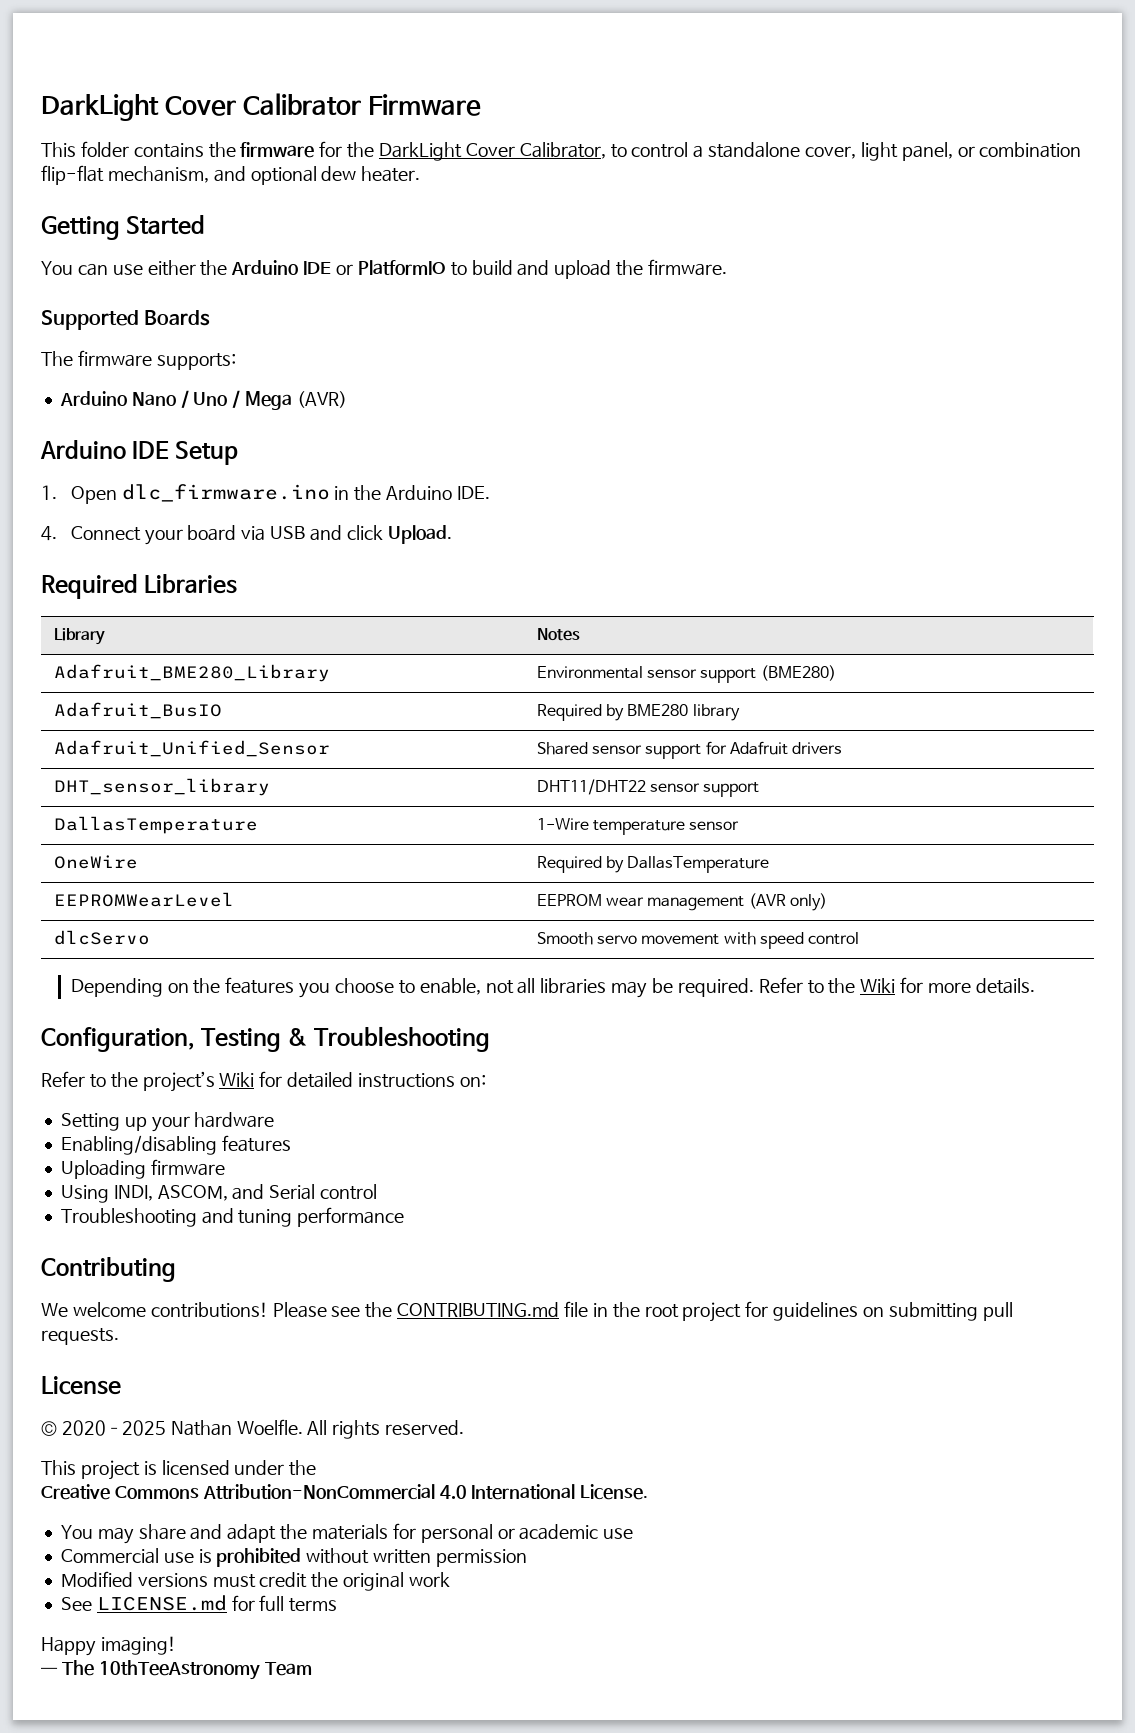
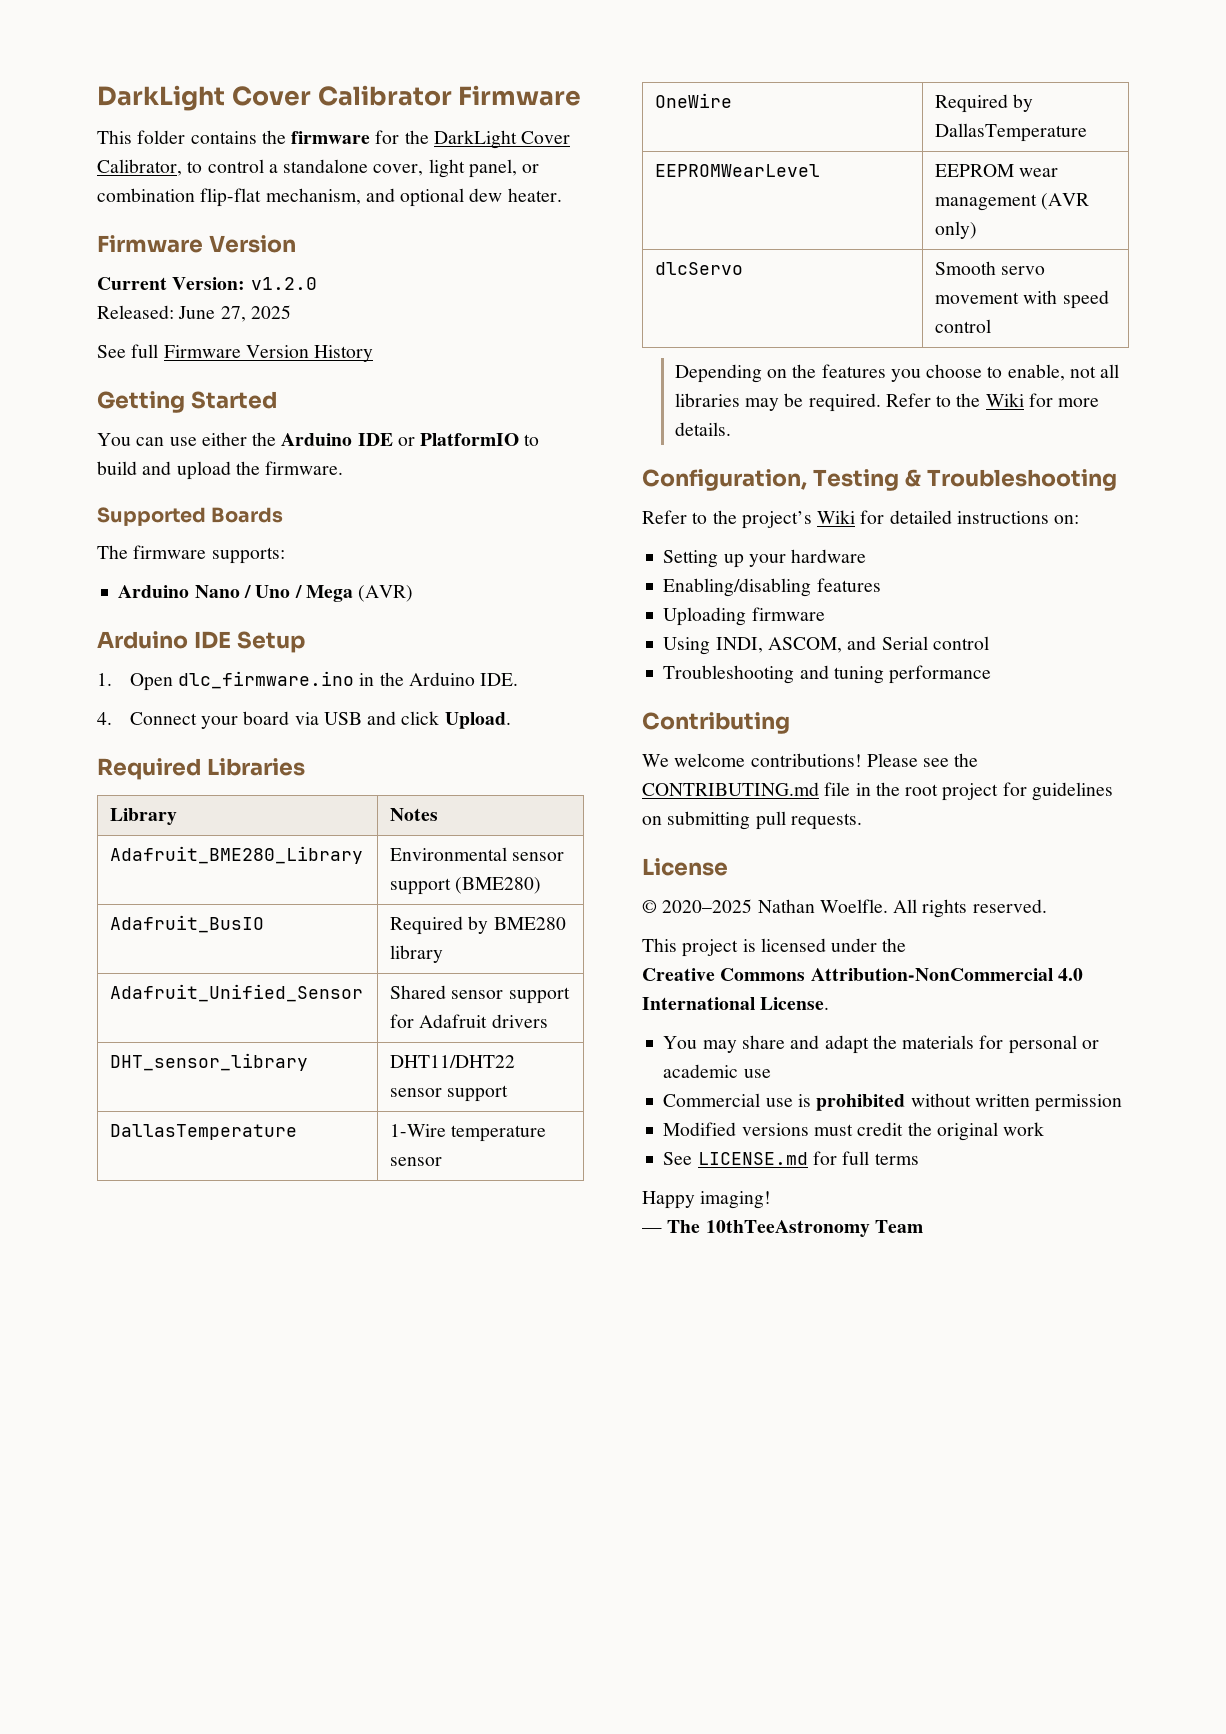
(421, 174) none -> [97,235,296,253] [97,277,317,290] [97,305,291,322] [97,344,374,362] // Firmware Version // Current Version: v1.2.0 // Released: June 27, 2025 // See full Firmware Version History

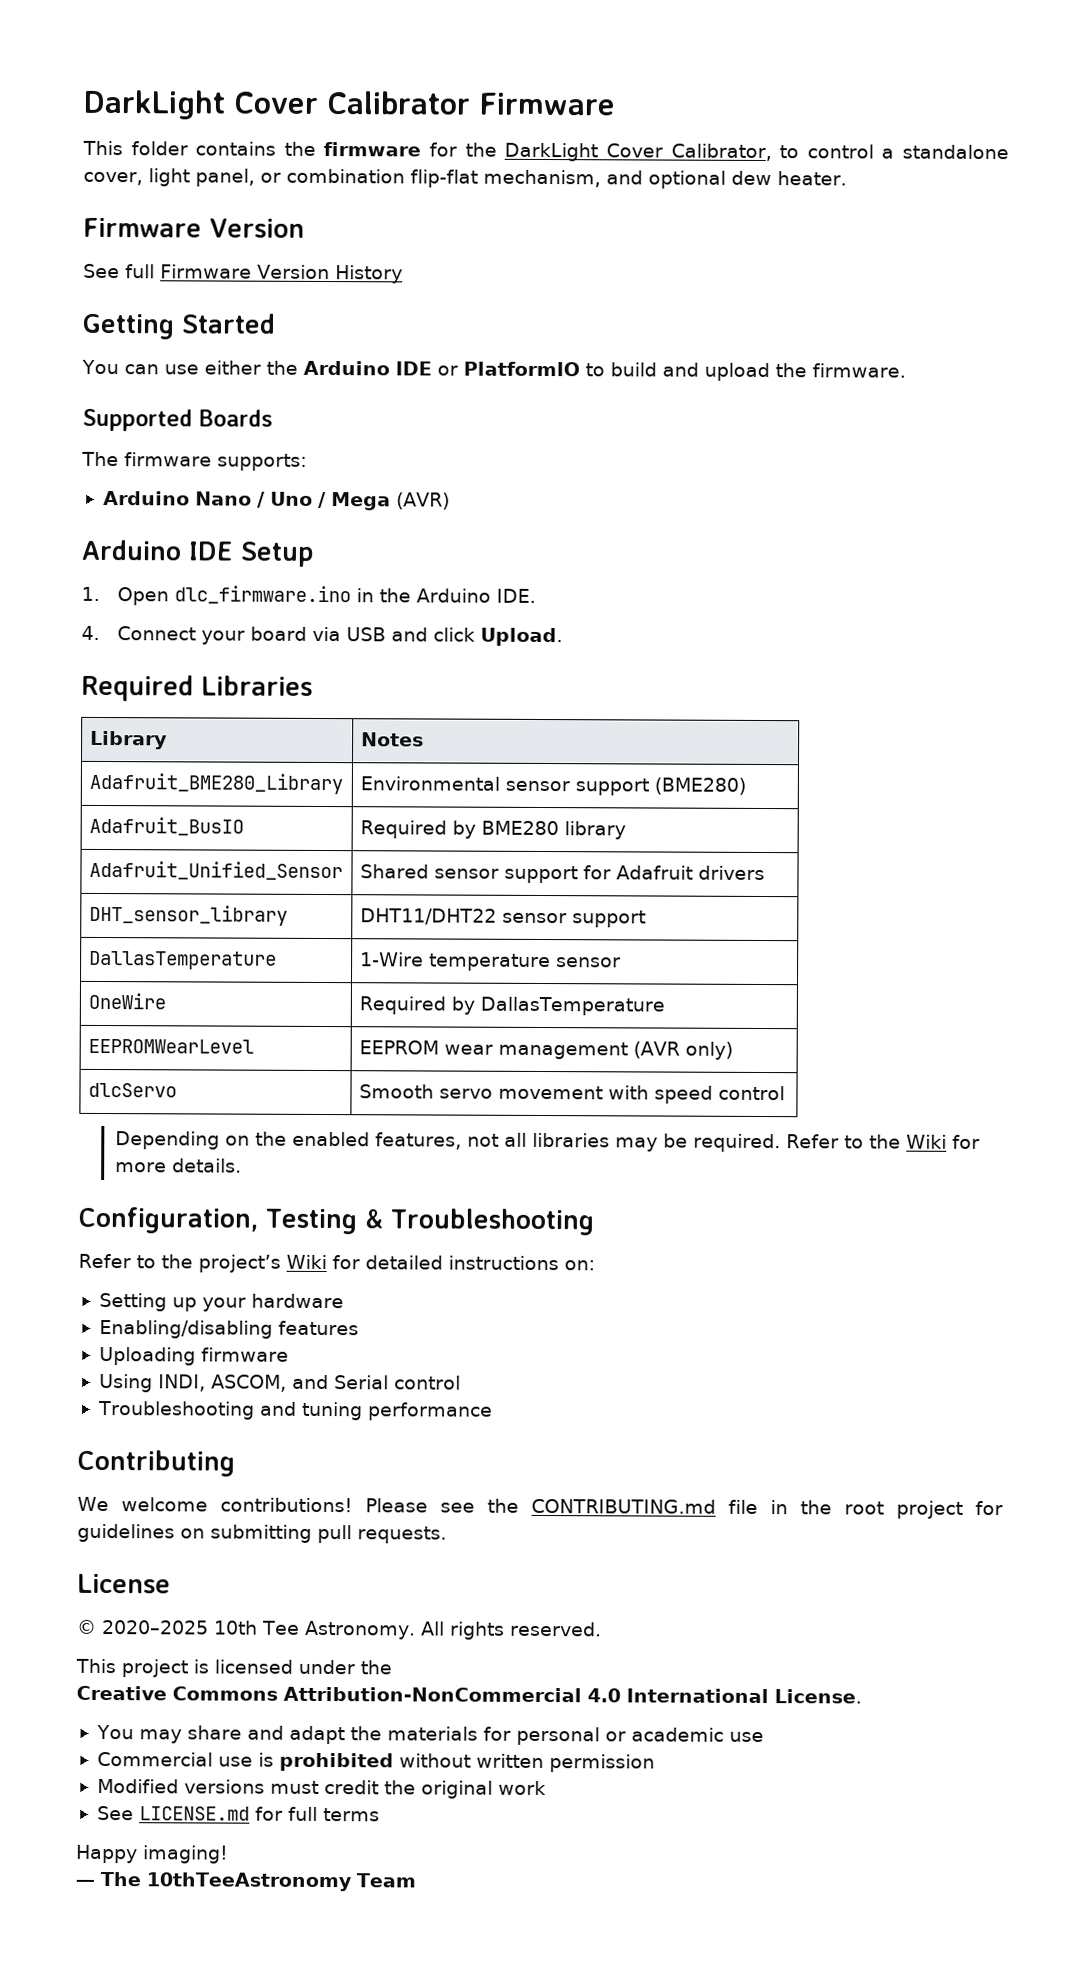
[97,277,317,290] [97,305,291,322] // Current Version: v1.2.0 // Released: June 27, 2025 -> (305, 228) none
[821,364,1065,382] features you choose to enable, -> [291,1131,462,1150] enabled features,
[757,899,888,913] Nathan Woelfle. -> [214,1620,416,1640] 10th Tee Astronomy.

